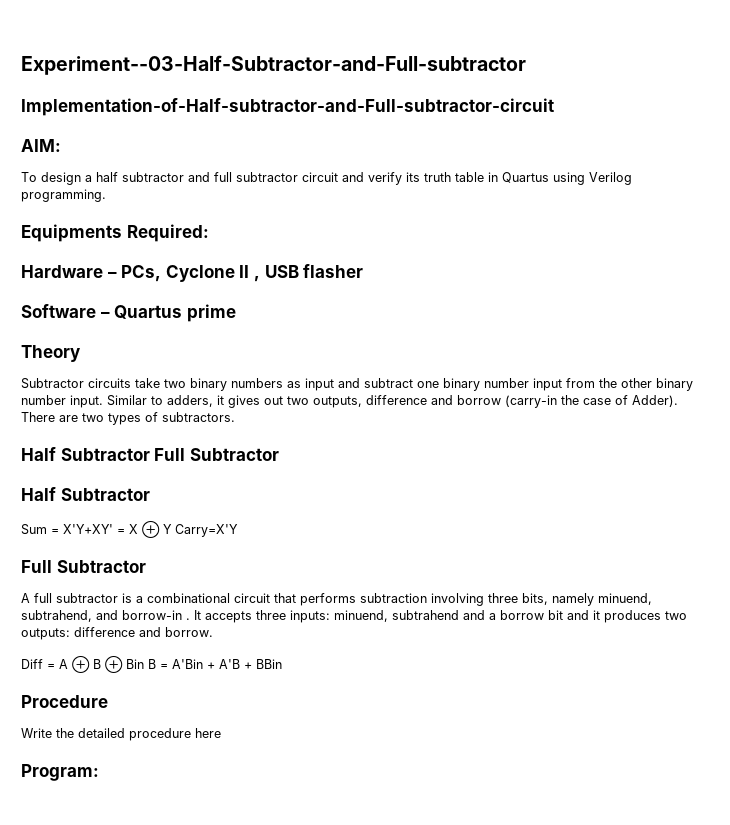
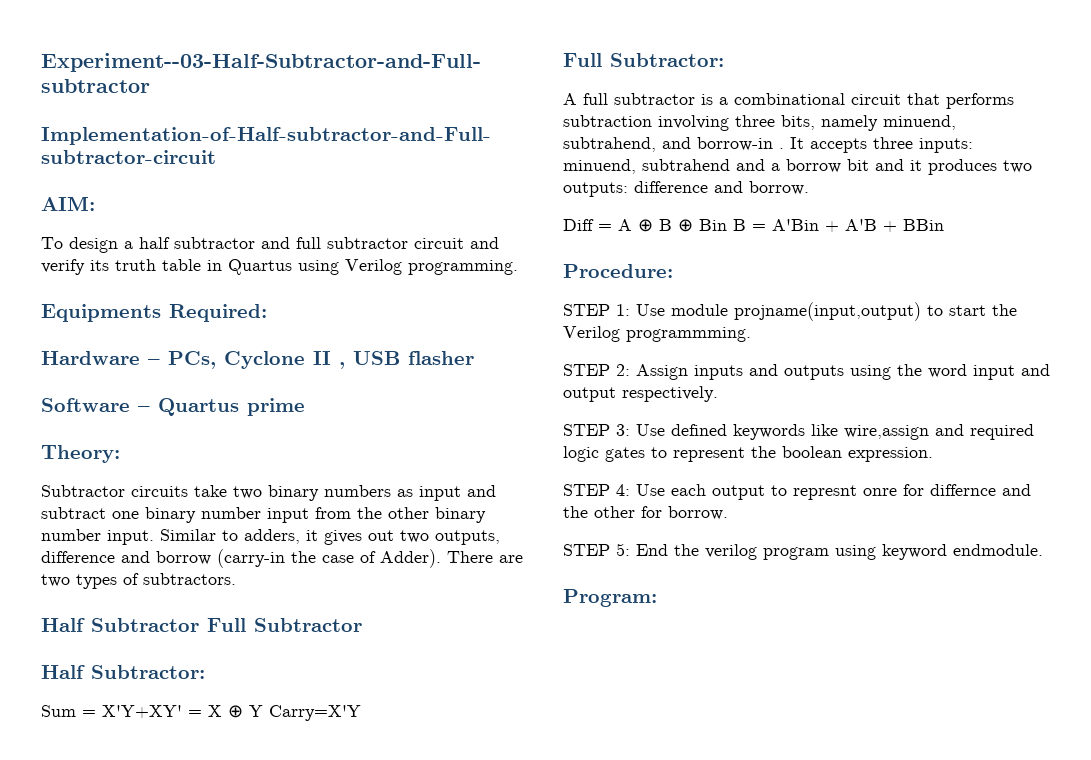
[21,345,80,362] Theory -> [41,445,120,463] Theory:
[60,488,150,501] Subtractor -> [91,665,205,679] Subtractor:
[56,560,146,573] Subtractor -> [610,53,724,67] Subtractor:
[21,695,108,708] [21,728,221,741] Procedure // Write the detailed procedure here -> [563,264,673,278] [563,302,1017,321] [563,326,751,342] [563,364,1050,380] [563,386,718,402] [563,424,1034,440] [563,446,933,462] [563,484,1031,500] [563,506,728,520] [563,543,1043,560] Procedure: // STEP 1: Use module projname(input,output) to start the Verilog programmming. // STEP 2: Assign inputs and outputs using the word input and output respectively. // STEP 3: Use defined keywords like wire,assign and required logic gates to represent the boolean expression. // STEP 4: Use each output to represnt onre for differnce and the other for borrow. // STEP 5: End the verilog program using keyword endmodule.

